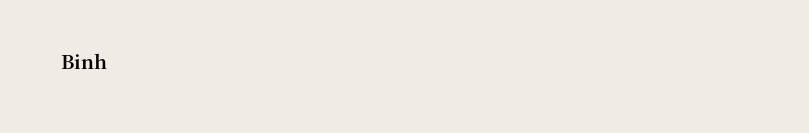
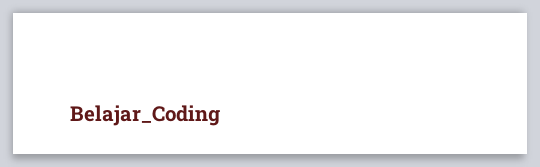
[61,53,107,69] Binh -> [70,105,220,126] Belajar_Coding

